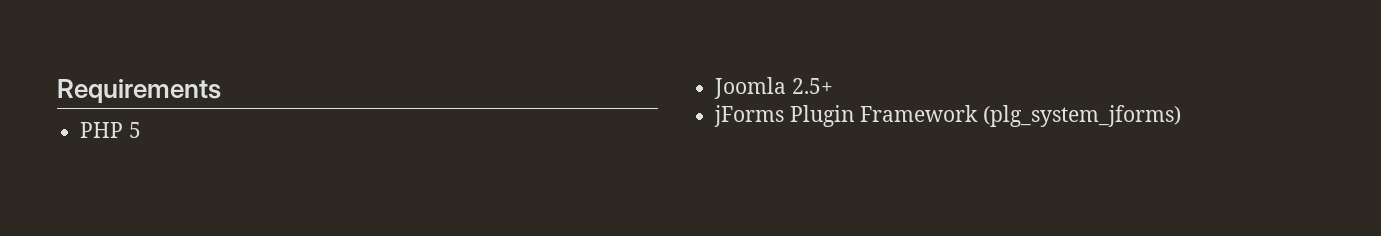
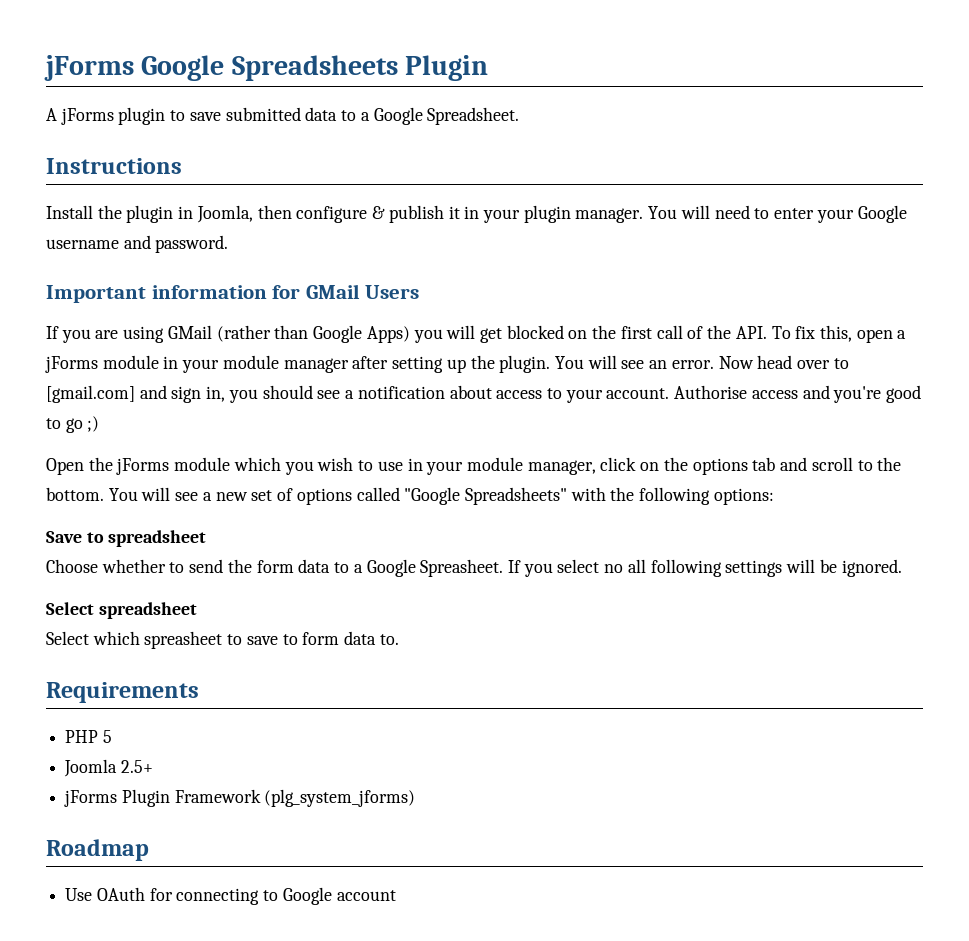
(57, 91) none -> [44,55,489,81] [46,107,520,125] [46,158,182,174] [46,205,907,223] [46,235,229,253] [46,284,420,303] [46,325,907,343] [45,355,849,373] [46,385,922,403] [46,416,100,433] [46,457,902,475] [46,487,774,505] [46,530,207,547] [46,559,902,577] [46,602,197,619] [46,631,399,649] jForms Google Spreadsheets Plugin // A jForms plugin to save submitted data to a Google Spreadsheet. // Instructions // Install the plugin in Joomla, then configure & publish it in your plugin manager. You will need to enter your Google username and password. // Important information for GMail Users // If you are using GMail (rather than Google Apps) you will get blocked on the first call of the API. To fix this, open a jForms module in your module manager after setting up the plugin. You will see an error. Now head over to [gmail.com] and sign in, you should see a notification about access to your account. Authorise access and you're good to go ;) // Open the jForms module which you wish to use in your module manager, click on the options tab and scroll to the bottom. You will see a new set of options called "Google Spreadsheets" with the following options: // Save to spreadsheet // Choose whether to send the form data to a Google Spreasheet. If you select no all following settings will be ignored. // Select spreadsheet // Select which spreasheet to save to form data to. //
(1182, 116) none -> [46,839,149,861] [65,887,396,905] // Roadmap // Use OAuth for connecting to Google account

